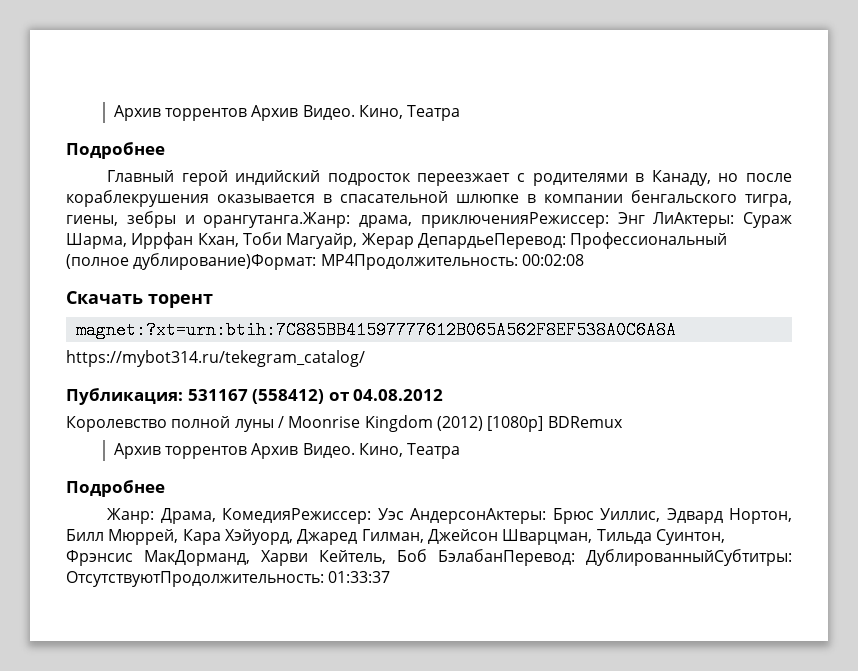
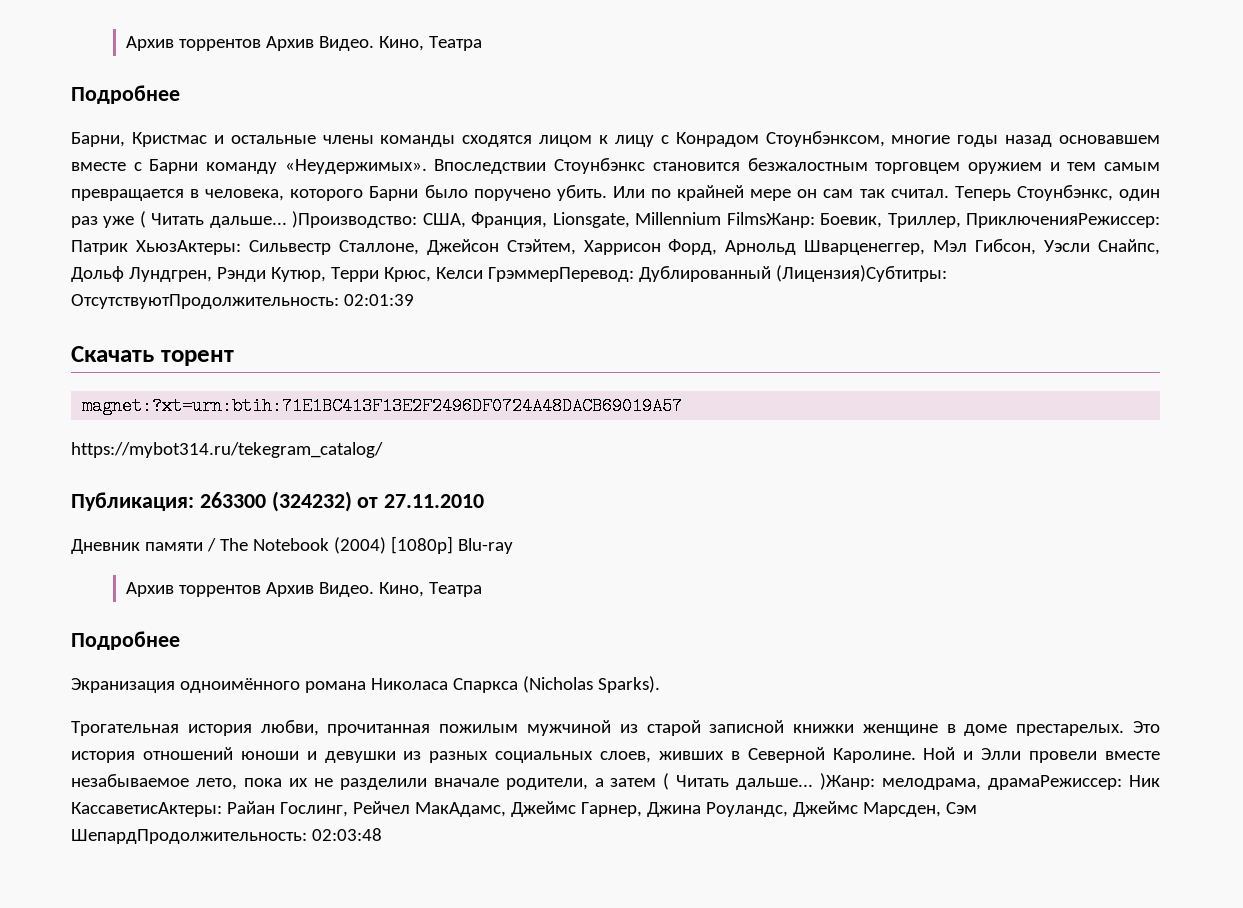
[113,105,461,121] [66,142,165,159] [107,170,792,186] [66,190,792,207] [66,211,792,228] [66,232,728,249] [66,253,584,270] Архив торрентов Архив Видео. Кино, Театра // Подробнее // Главный герой индийский подросток переезжает с родителями в Канаду, но после кораблекрушения оказывается в спасательной шлюпке в компании бенгальского тигра, гиены, зебры и орангутанга.Жанр: драма, приключенияРежиссер: Энг ЛиАктеры: Сураж Шарма, Иррфан Кхан, Тоби Магуайр, Жерар ДепардьеПеревод: Профессиональный (полное дублирование)Формат: MP4Продолжительность: 00:02:08 -> [125,36,482,51] [71,85,180,104] [71,131,1160,147] [71,158,1161,174] [71,185,1160,201] [71,211,1160,228] [71,239,1160,255] [71,265,947,282] [71,294,414,309] Архив торрентов Архив Видео. Кино, Театра // Подробнее // Барни, Кристмас и остальные члены команды сходятся лицом к лицу с Конрадом Стоунбэнксом, многие годы назад основавшем вместе с Барни команду «Неудержимых». Впоследствии Стоунбэнкс становится безжалостным торговцем оружием и тем самым превращается в человека, которого Барни было поручено убить. Или по крайней мере он сам так считал. Теперь Стоунбэнкс, один раз уже ( Читать дальше... )Производство: США, Франция, Lionsgate, Millennium FilmsЖанр: Боевик, Триллер, ПриключенияРежиссер: Патрик ХьюзАктеры: Сильвестр Сталлоне, Джейсон Стэйтем, Харрисон Форд, Арнольд Шварценеггер, Мэл Гибсон, Уэсли Снайпс, Дольф Лундгрен, Рэнди Кутюр, Терри Крюс, Келси ГрэммерПеревод: Дублированный (Лицензия)Субтитры: ОтсутствуютПродолжительность: 02:01:39
[75,321,676,339] magnet:?xt=urn:btih:7C885BB41597777612B065A562F8EF538A0C6A8A -> [82,397,683,415] magnet:?xt=urn:btih:71E1BC413F13E2F2496DF0724A48DACB69019A57
[187,389,444,404] [66,415,623,432] [113,443,461,459] [66,480,165,497] [107,508,792,524] [66,529,725,545] [66,549,792,566] [66,571,391,587] 531167 (558412) от 04.08.2012 // Королевство полной луны / Moonrise Kingdom (2012) [1080p] BDRemux // Архив торрентов Архив Видео. Кино, Театра // Подробнее // Жанр: Драма, КомедияРежиссер: Уэс АндерсонАктеры: Брюс Уиллис, Эдвард Нортон, Билл Мюррей, Кара Хэйуорд, Джаред Гилман, Джейсон Шварцман, Тильда Суинтон, Фрэнсис МакДорманд, Харви Кейтель, Боб БэлабанПеревод: ДублированныйСубтитры: ОтсутствуютПродолжительность: 01:33:37 -> [199,491,485,512] [71,536,513,554] [125,582,482,597] [71,631,180,650] [71,676,660,693] [71,720,1161,736] [71,747,1160,763] [71,773,1160,790] [71,801,977,817] [71,828,382,844] 263300 (324232) от 27.11.2010 // Дневник памяти / The Notebook (2004) [1080p] Blu-ray // Архив торрентов Архив Видео. Кино, Театра // Подробнее // Экранизация одноимённого романа Николаса Спаркса (Nicholas Sparks). // Трогательная история любви, прочитанная пожилым мужчиной из старой записной книжки женщине в доме престарелых. Это история отношений юноши и девушки из разных социальных слоев, живших в Северной Каролине. Ной и Элли провели вместе незабываемое лето, пока их не разделили вначале родители, а затем ( Читать дальше... )Жанр: мелодрама, драмаРежиссер: Ник КассаветисАктеры: Райан Гослинг, Рейчел МакАдамс, Джеймс Гарнер, Джина Роуландс, Джеймс Марсден, Сэм ШепардПродолжительность: 02:03:48

